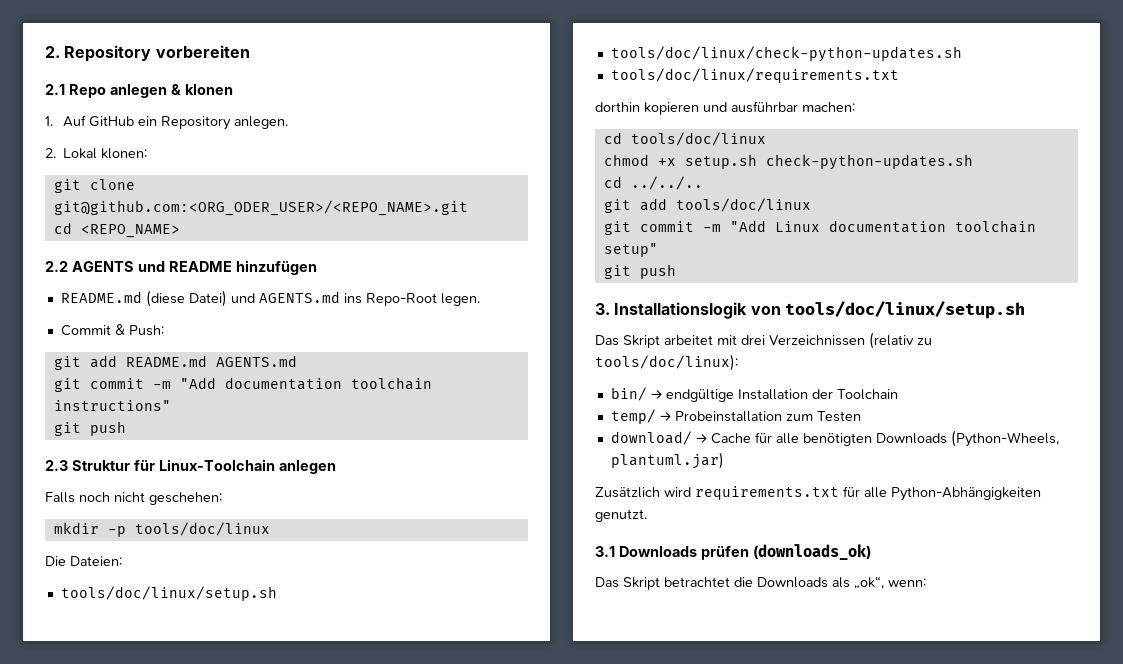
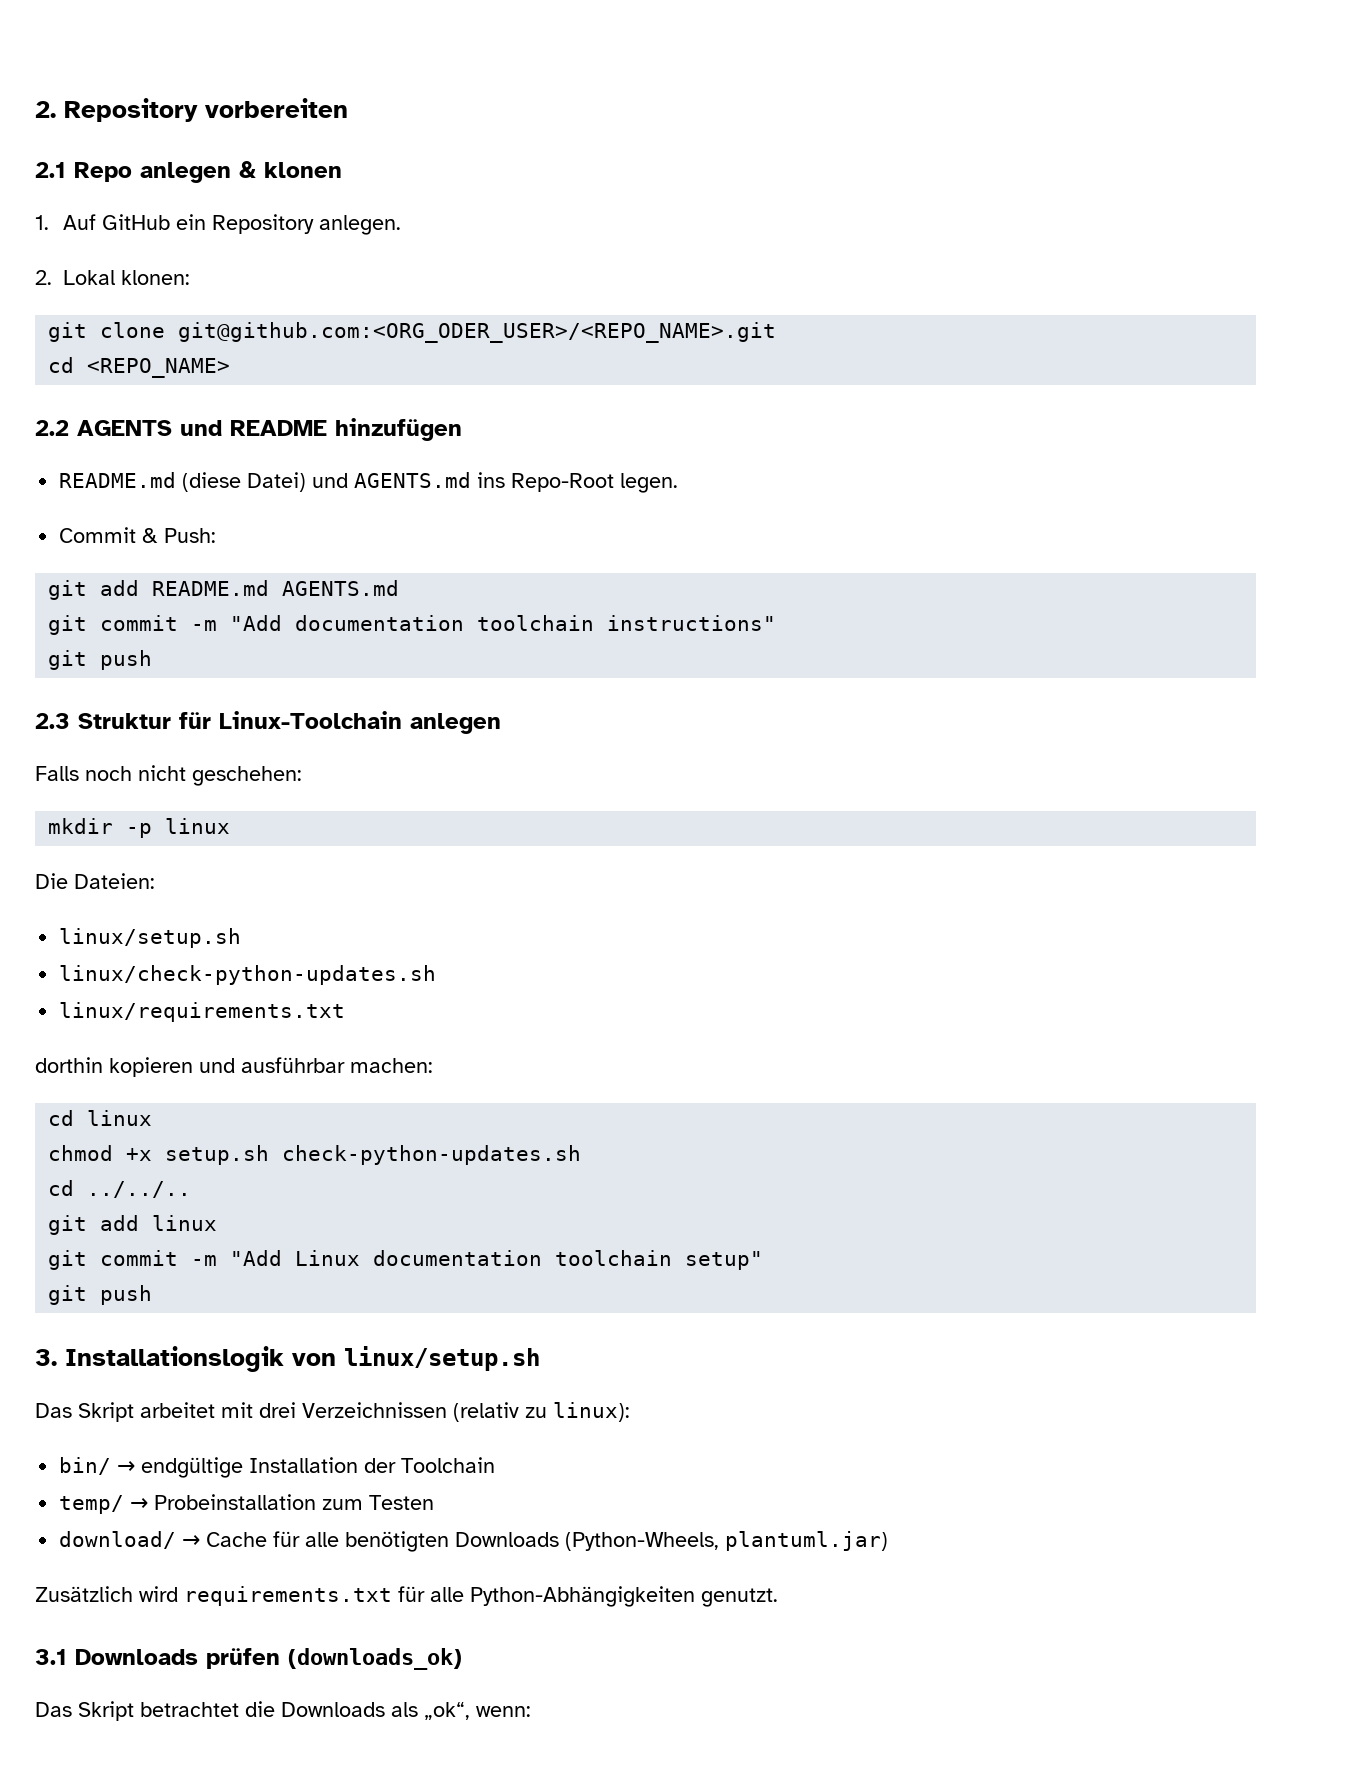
[134,522,270,536] tools/doc/linux -> [165,818,231,834] linux
[60,586,277,601] [610,46,962,62] [610,68,899,83] tools/doc/linux/setup.sh // tools/doc/linux/check-python-updates.sh // tools/doc/linux/requirements.txt -> [59,928,242,948] [59,965,437,985] [59,1002,346,1022] linux/setup.sh // linux/check-python-updates.sh // linux/requirements.txt
[630,132,766,146] tools/doc/linux -> [87,1110,153,1126] linux
[675,198,811,212] tools/doc/linux -> [152,1215,218,1231] linux
[784,301,1025,319] tools/doc/linux/setup.sh -> [344,1346,540,1371] linux/setup.sh
[595,354,738,371] tools/doc/linux): -> [553,1402,630,1422] linux):

